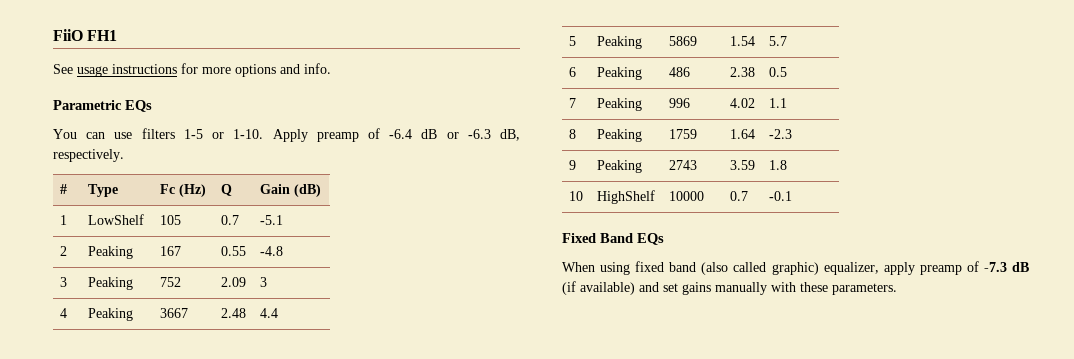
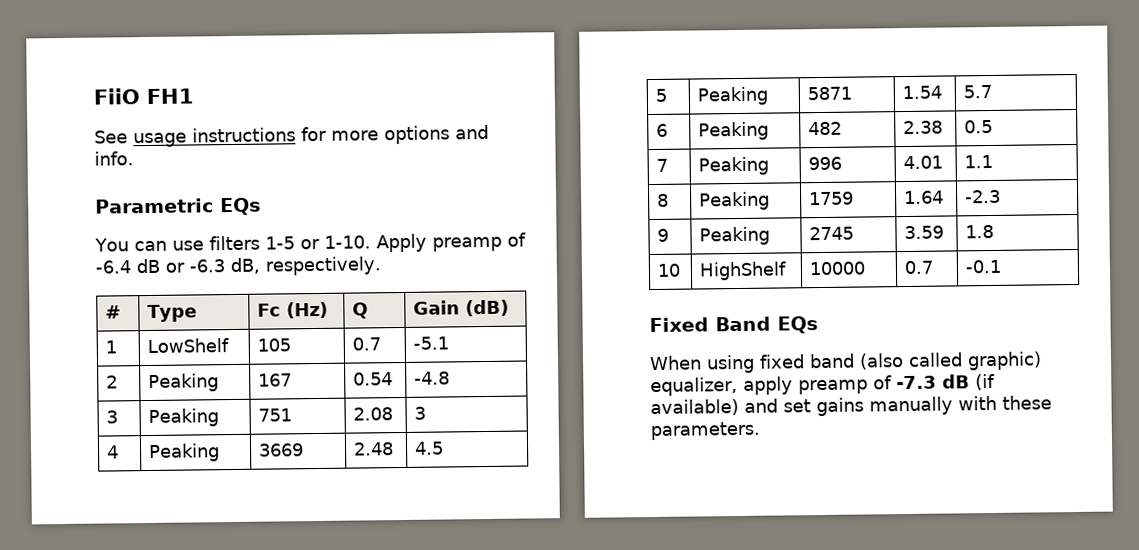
[220,246,246,256] 0.55 -> [352,372,393,386] 0.54
[159,277,181,287] [220,277,246,287] 752 | 2.09 -> [257,408,292,422] [352,407,393,421] 751 | 2.08
[159,308,188,318] 3667 -> [257,443,304,457] 3669
[259,308,278,318] 4.4 -> [413,441,444,455] 4.5
[668,36,697,46] 5869 -> [806,86,852,101] 5871
[668,67,690,77] 486 -> [807,121,842,136] 482
[729,98,755,108] 4.02 -> [902,155,943,170] 4.01
[668,160,697,170] 2743 -> [808,226,854,241] 2745

